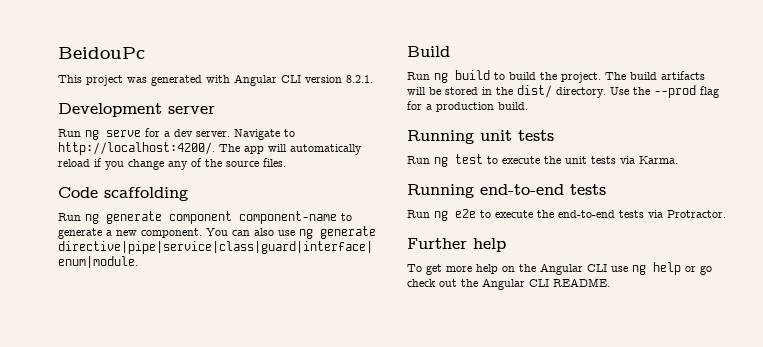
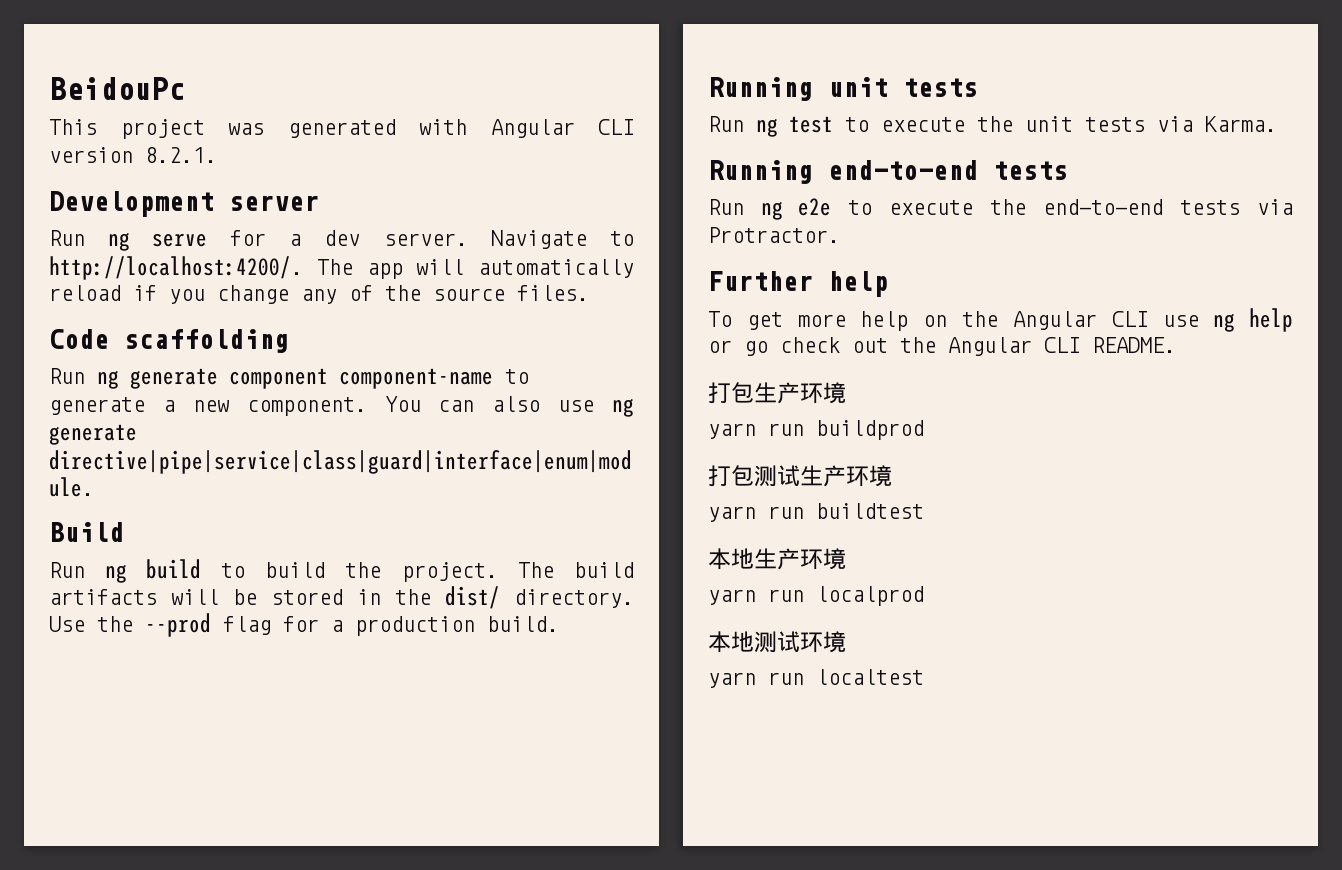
(610, 282) none -> [708,382,846,404] [708,420,924,440] [708,465,892,487] [708,503,924,522] [708,548,846,570] [708,586,924,606] [708,631,846,653] [708,669,924,688] // 打包生产环境 // yarn run buildprod // 打包测试生产环境 // yarn run buildtest // 本地生产环境 // yarn run localprod // 本地测试环境 // yarn run localtest

